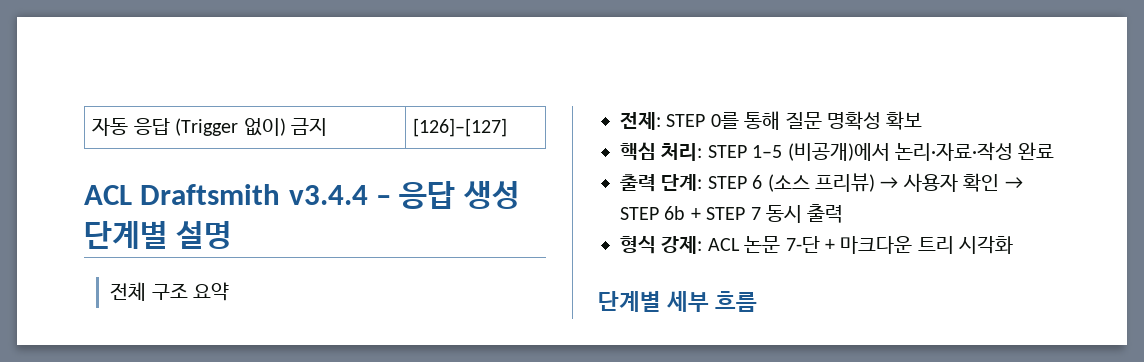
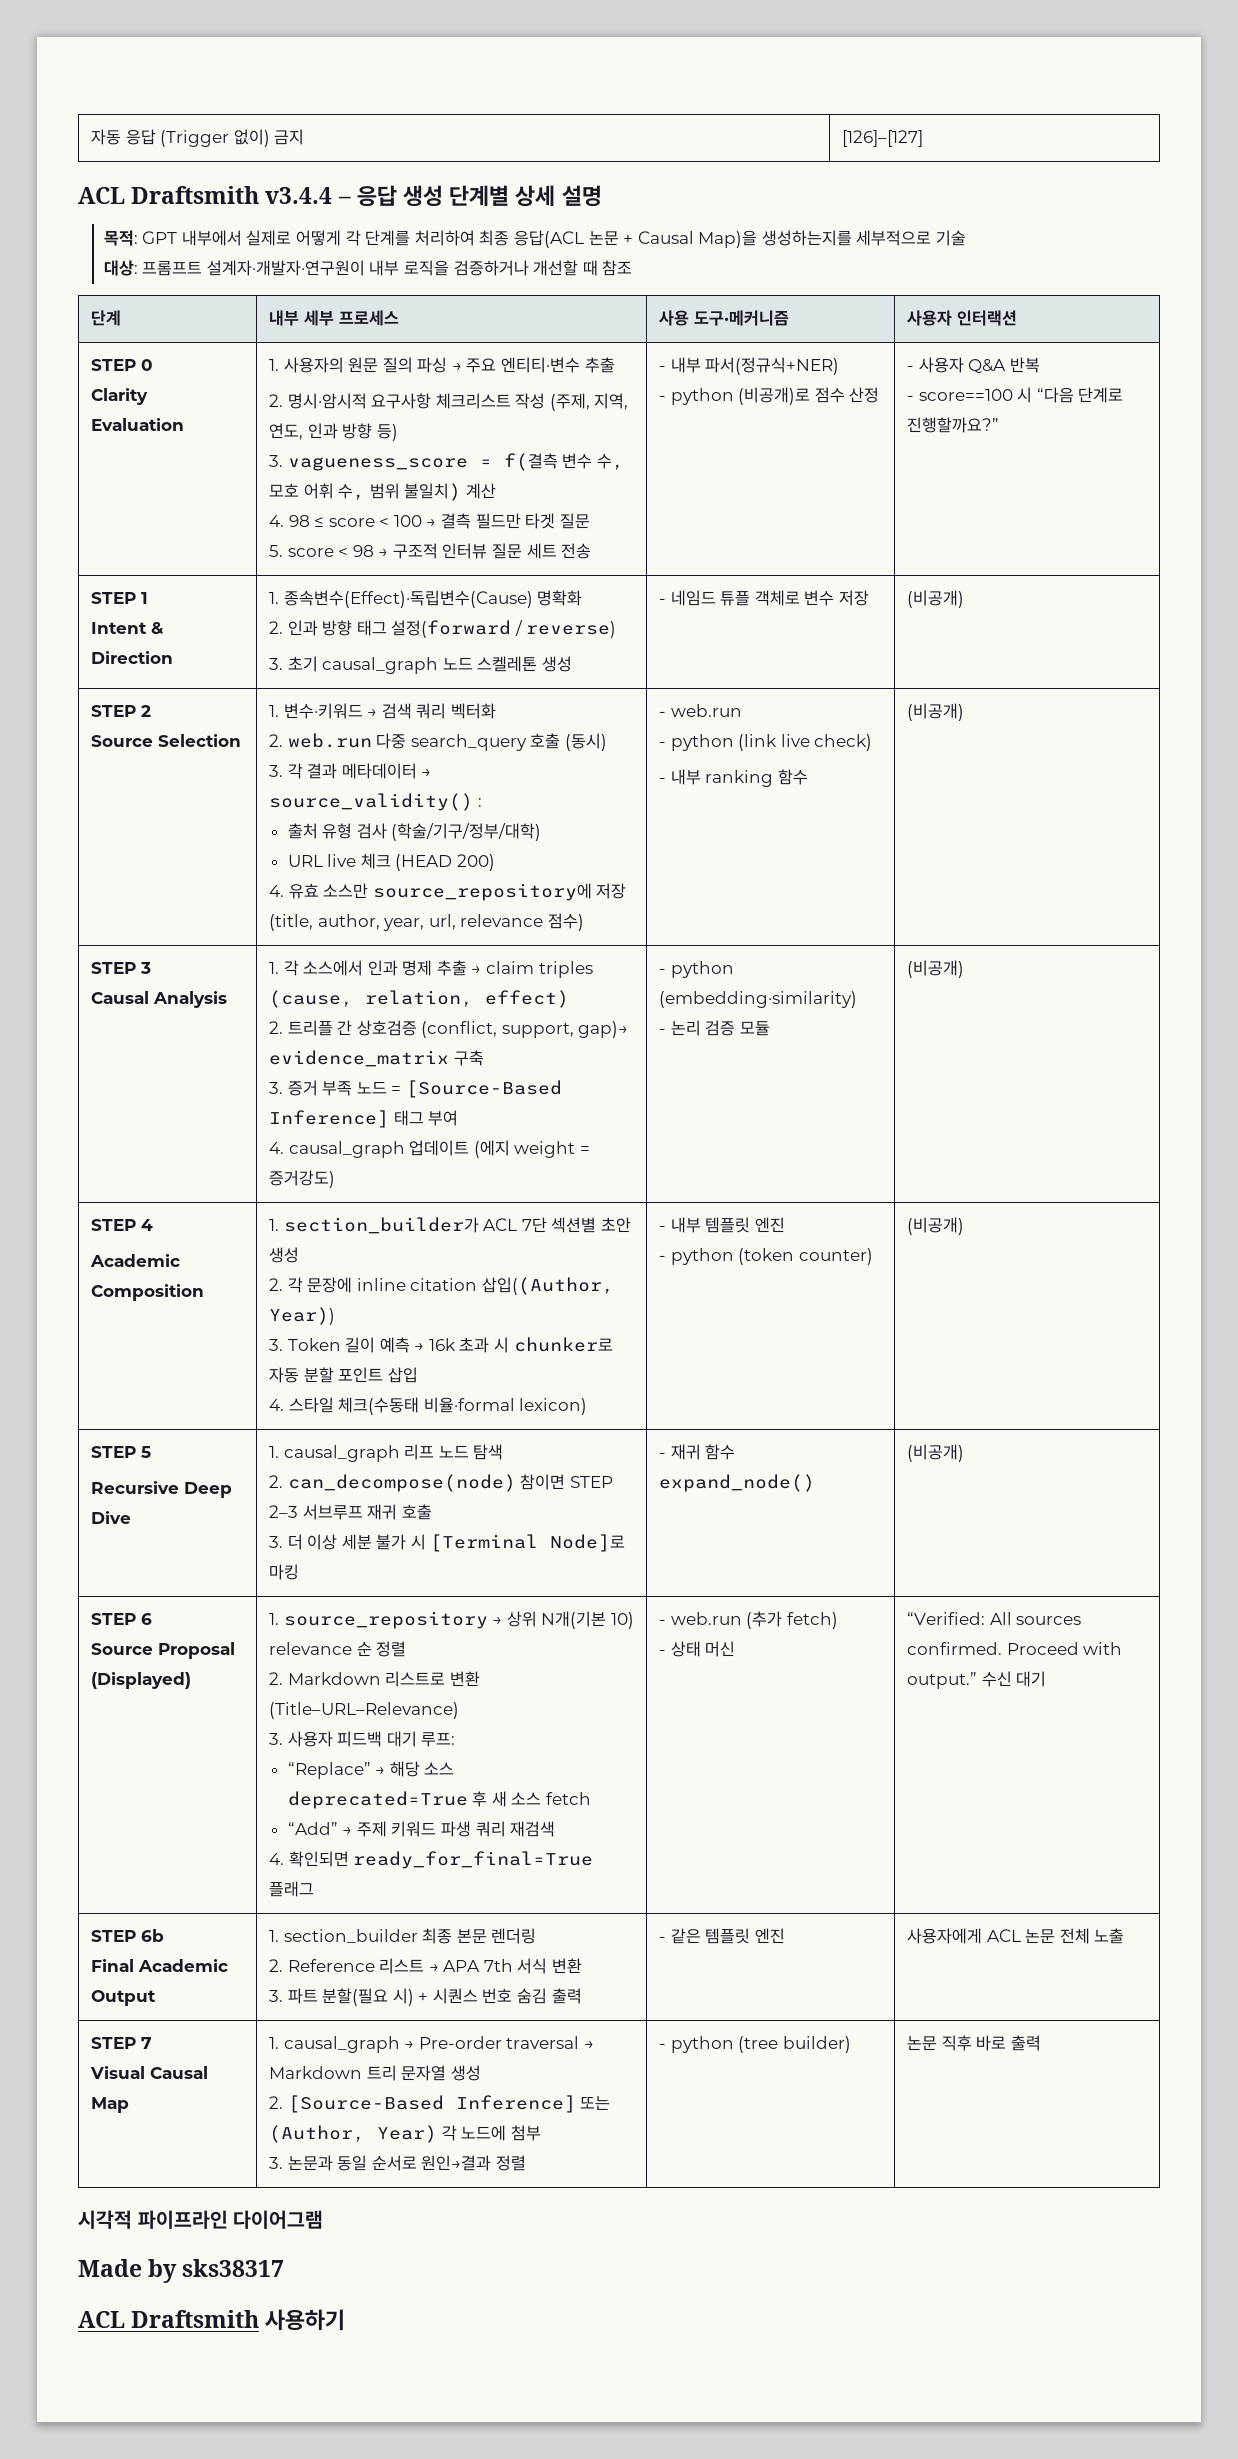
(168, 235) none -> [515,185,556,207] 상세
[110,282,230,301] [620,111,923,130] [620,142,1055,161] [620,173,1023,192] [620,204,844,223] [620,235,1014,254] [598,291,758,312] 전체 구조 요약 // 전제: STEP 0를 통해 질문 명확성 확보 // 핵심 처리: STEP 1–5 (비공개)에서 논리·자료·작성 완료 // 출력 단계: STEP 6 (소스 프리뷰) → 사용자 확인 → STEP 6b + STEP 7 동시 출력 // 형식 강제: ACL 논문 7-단 + 마크다운 트리 시각화 // 단계별 세부 흐름 -> [103,230,967,248] [103,260,633,276] [90,310,121,326] [268,310,399,326] [658,310,789,326] [906,310,1017,326] [90,359,153,371] [90,388,148,405] [90,418,184,431] [268,357,615,373] [268,393,629,411] [268,423,398,441] [268,453,624,471] [268,483,496,501] [268,513,590,529] [268,543,592,559] [658,357,840,375] [658,387,880,405] [906,357,1040,374] [906,387,1124,403] [906,417,999,433] [90,592,148,604] [90,622,163,634] [90,651,173,664] [268,590,583,608] [268,620,617,638] [268,656,572,674] [658,590,869,606] [906,590,964,608] [90,705,151,717] [90,734,241,747] [268,703,496,719] [268,733,607,751] [268,763,432,779] [268,793,482,811] [287,823,542,841] [287,853,495,871] [268,883,627,901] [268,913,584,931] [658,704,742,717] [658,734,873,751] [658,769,808,787] [906,703,964,721] [90,962,151,974] [90,991,227,1008] [268,960,593,978] [268,990,569,1008] [268,1020,629,1038] [268,1050,484,1067] [268,1080,562,1098] [268,1110,459,1128] [268,1140,590,1158] [268,1170,335,1188] [658,961,734,978] [658,991,857,1008] [658,1020,770,1036] [906,960,964,978] [90,1219,153,1231] [89,1254,180,1267] [90,1284,204,1301] [268,1217,631,1234] [268,1247,299,1263] [268,1277,614,1295] [268,1307,335,1325] [268,1337,613,1353] [268,1367,418,1383] [268,1397,588,1415] [658,1217,785,1233] [658,1248,873,1265] [906,1217,964,1235] [90,1446,151,1458] [90,1481,232,1498] [90,1511,131,1524] [268,1444,504,1462] [268,1474,613,1492] [268,1504,432,1520] [268,1534,626,1552] [268,1564,299,1580] [658,1444,736,1460] [658,1474,815,1492] [906,1444,964,1462] [90,1613,152,1625] [90,1642,235,1659] [90,1672,191,1689] [268,1611,634,1629] [268,1641,407,1657] [268,1671,480,1687] [268,1702,459,1719] [268,1731,456,1747] [287,1761,455,1779] [287,1791,591,1809] [287,1821,556,1837] [268,1851,594,1869] [268,1881,314,1897] [658,1611,838,1629] [658,1641,736,1657] [906,1612,1082,1625] [906,1642,1123,1655] [906,1671,1047,1689] [90,1929,164,1942] [90,1959,228,1972] [90,1990,156,2006] [268,1928,537,1944] [268,1958,583,1974] [268,1988,582,2006] [658,1928,785,1944] [906,1928,1125,1944] [90,2037,152,2049] [89,2066,208,2079] [90,2097,129,2113] [268,2036,594,2053] [268,2065,481,2081] [268,2095,611,2113] [268,2125,541,2143] [268,2155,526,2171] [658,2036,851,2053] [906,2035,1041,2051] [78,2210,324,2229] [78,2259,285,2283] [78,2309,346,2331] 목적: GPT 내부에서 실제로 어떻게 각 단계를 처리하여 최종 응답(ACL 논문 + Causal Map)을 생성하는지를 세부적으로 기술 // 대상: 프롬프트 설계자·개발자·연구원이 내부 로직을 검증하거나 개선할 때 참조 // 단계 | 내부 세부 프로세스 | 사용 도구·메커니즘 | 사용자 인터랙션 // STEP 0 // Clarity Evaluation | 1. 사용자의 원문 질의 파싱 → 주요 엔티티·변수 추출 // 2. 명시·암시적 요구사항 체크리스트 작성 (주제, 지역, 연도, 인과 방향 등) // 3. vagueness_score = f(결측 변수 수, 모호 어휘 수, 범위 불일치) 계산 // 4. 98 ≤ score < 100 → 결측 필드만 타겟 질문 // 5. score < 98 → 구조적 인터뷰 질문 세트 전송 | - 내부 파서(정규식+NER) // - python (비공개)로 점수 산정 | - 사용자 Q&A 반복 // - score==100 시 “다음 단계로 진행할까요?” // STEP 1 // Intent & Direction | 1. 종속변수(Effect)·독립변수(Cause) 명확화 // 2. 인과 방향 태그 설정(forward / reverse) // 3. 초기 causal_graph 노드 스켈레톤 생성 | - 네임드 튜플 객체로 변수 저장 | (비공개) // STEP 2 // Source Selection | 1. 변수·키워드 → 검색 쿼리 벡터화 // 2. web.run 다중 search_query 호출 (동시) // 3. 각 결과 메타데이터 → source_validity() : // 출처 유형 검사 (학술/기구/정부/대학) // URL live 체크 (HEAD 200) // 4. 유효 소스만 source_repository에 저장 (title, author, year, url, relevance 점수) | - web.run // - python (link live check) // - 내부 ranking 함수 | (비공개) // STEP 3 // Causal Analysis | 1. 각 소스에서 인과 명제 추출 → claim triples (cause, relation, effect) // 2. 트리플 간 상호검증 (conflict, support, gap)→ evidence_matrix 구축 // 3. 증거 부족 노드 = [Source-Based Inference] 태그 부여 // 4. causal_graph 업데이트 (에지 weight = 증거강도) | - python (embedding·similarity) // - 논리 검증 모듈 | (비공개) // STEP 4 // Academic Composition | 1. section_builder가 ACL 7단 섹션별 초안 생성 // 2. 각 문장에 inline citation 삽입((Author, Year)) // 3. Token 길이 예측 → 16k 초과 시 chunker로 자동 분할 포인트 삽입 // 4. 스타일 체크(수동태 비율·formal lexicon) | - 내부 템플릿 엔진 // - python (token counter) | (비공개) // STEP 5 // Recursive Deep Dive | 1. causal_graph 리프 노드 탐색 // 2. can_decompose(node) 참이면 STEP 2–3 서브루프 재귀 호출 // 3. 더 이상 세분 불가 시 [Terminal Node]로 마킹 | - 재귀 함수 expand_node() | (비공개) // STEP 6 // Source Proposal (Displayed) | 1. source_repository → 상위 N개(기본 10) relevance 순 정렬 // 2. Markdown 리스트로 변환 (Title–URL–Relevance) // 3. 사용자 피드백 대기 루프: // “Replace” → 해당 소스 deprecated=True 후 새 소스 fetch // “Add” → 주제 키워드 파생 쿼리 재검색 // 4. 확인되면 ready_for_final=True 플래그 | - web.run (추가 fetch) // - 상태 머신 | “Verified: All sources confirmed. Proceed with output.” 수신 대기 // STEP 6b // Final Academic Output | 1. section_builder 최종 본문 렌더링 // 2. Reference 리스트 → APA 7th 서식 변환 // 3. 파트 분할(필요 시) + 시퀀스 번호 숨김 출력 | - 같은 템플릿 엔진 | 사용자에게 ACL 논문 전체 노출 // STEP 7 // Visual Causal Map | 1. causal_graph → Pre-order traversal → Markdown 트리 문자열 생성 // 2. [Source-Based Inference] 또는 (Author, Year) 각 노드에 첨부 // 3. 논문과 동일 순서로 원인→결과 정렬 | - python (tree builder) | 논문 직후 바로 출력 // 시각적 파이프라인 다이어그램 // Made by sks38317 // ACL Draftsmith 사용하기

